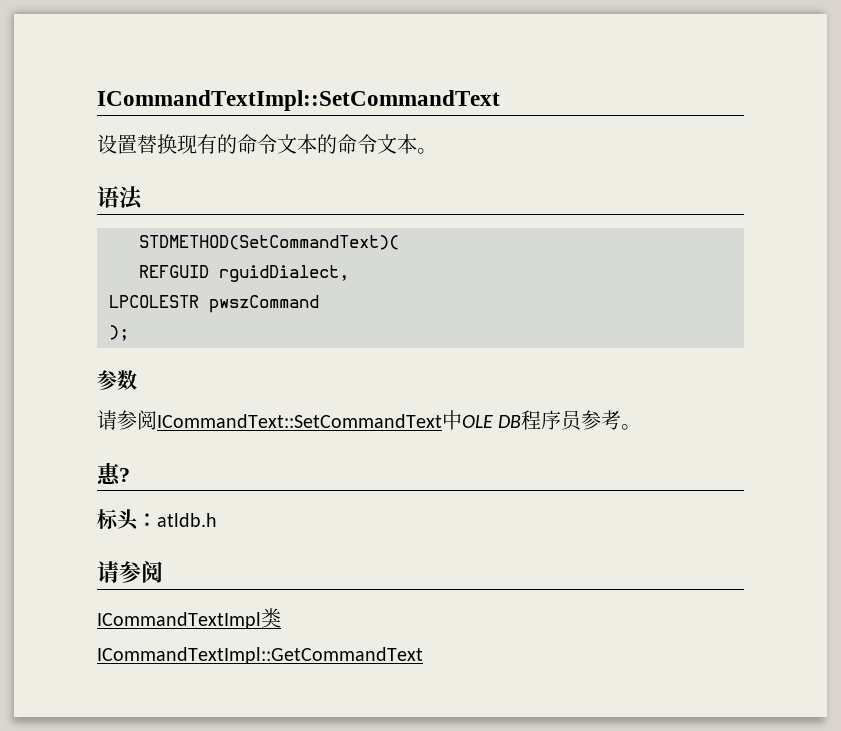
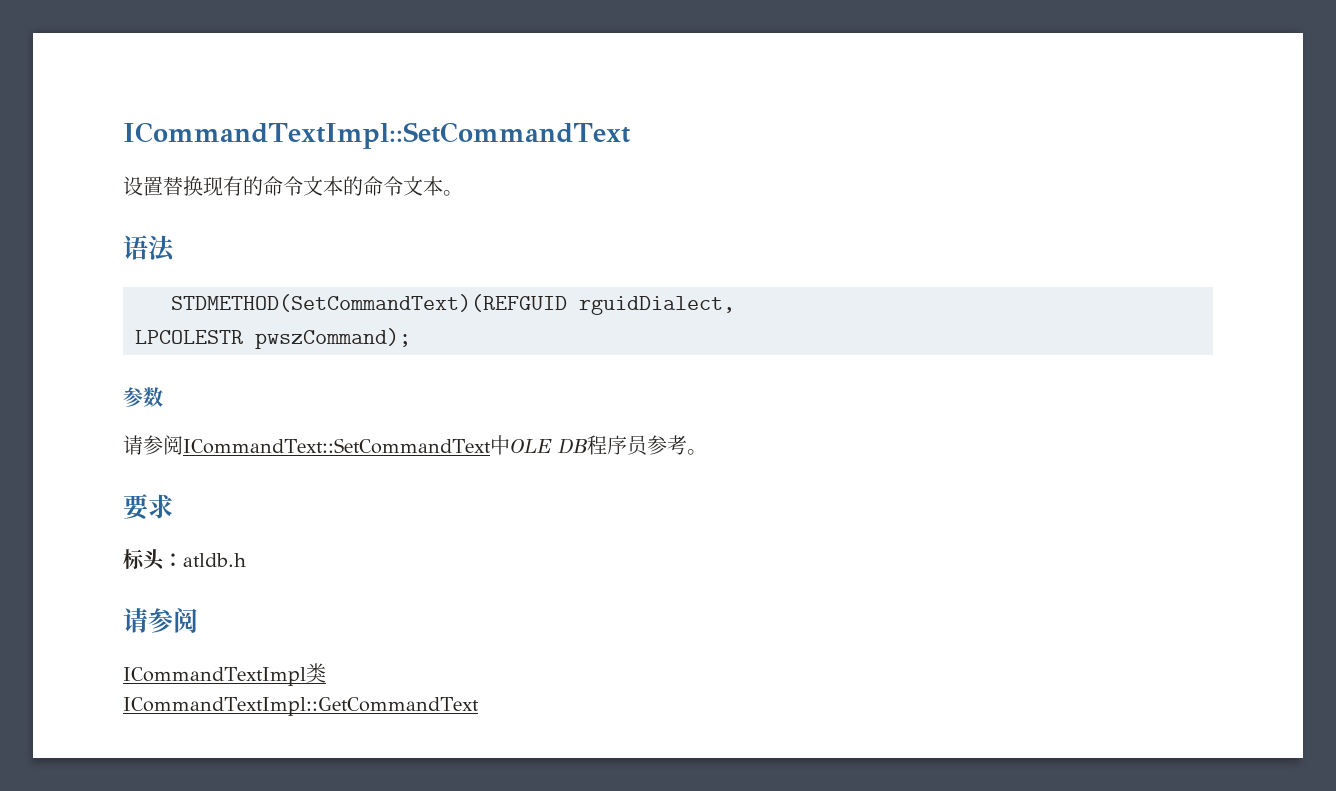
[139,235,399,250] [139,265,209,278] STDMETHOD(SetCommandText)( // REFGUID -> [171,294,567,312] STDMETHOD(SetCommandText)(REFGUID
[209,295,319,313] [109,325,129,341] pwszCommand // ); -> [255,328,411,349] pwszCommand);
[97,462,130,485] 惠? -> [123,494,173,520] 要求

